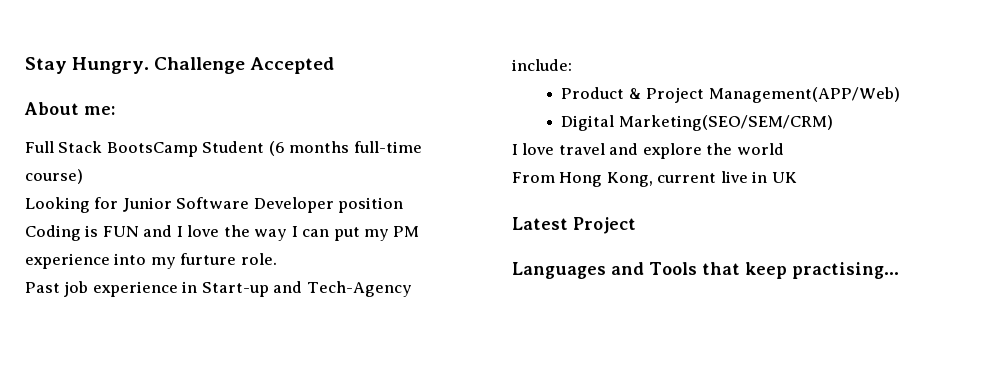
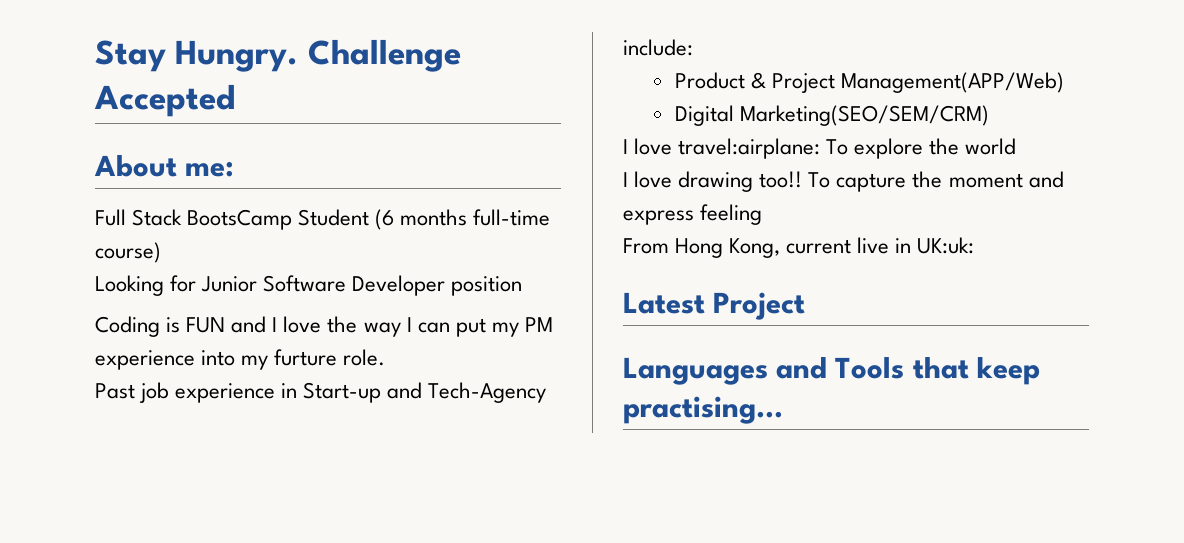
[558,143,639,155] travel and -> [678,138,849,159] travel:airplane: To
(784, 149) none -> [623,171,1064,192] [623,204,763,225] // I love drawing too!! To capture the moment and express feeling
[771,172,797,183] UK -> [917,237,975,254] UK:uk:

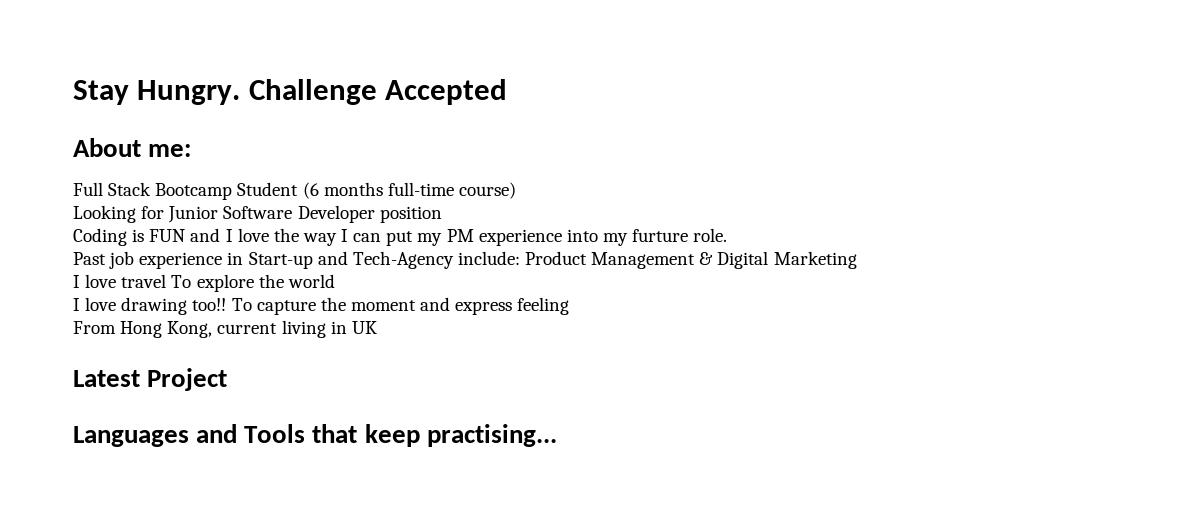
[187,209,293,230] BootsCamp -> [155,183,233,200] Bootcamp
[674,72,1064,93] [674,105,989,126] [623,138,821,159] // Product & Project Management(APP/Web) // Digital Marketing(SEO/SEM/CRM) // I love travel:airplane: -> [525,251,857,269] [73,274,167,288] Product Management & Digital Marketing // I love travel
[857,237,975,254] live in UK:uk: -> [281,320,377,338] living in UK

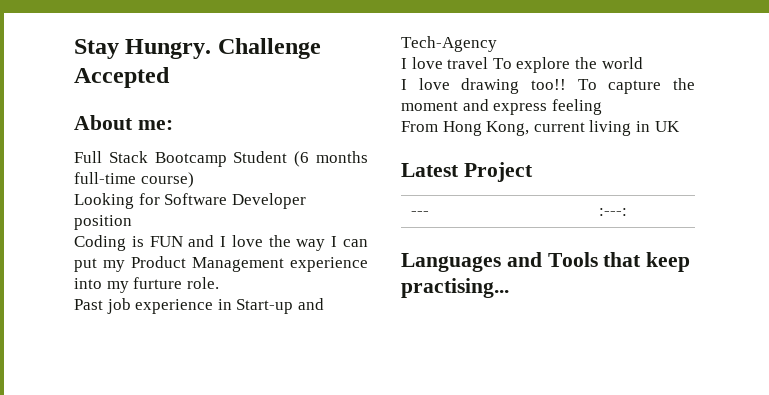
[168,206,219,223] Junior -> (160, 199) none
[446,229,474,242] PM -> [131,256,284,272] Product Management
[457,251,857,269] include: Product Management & Digital Marketing -> (497, 44) none
(228, 379) none -> [411,211,430,216] [598,208,627,216] // --- | :---:

